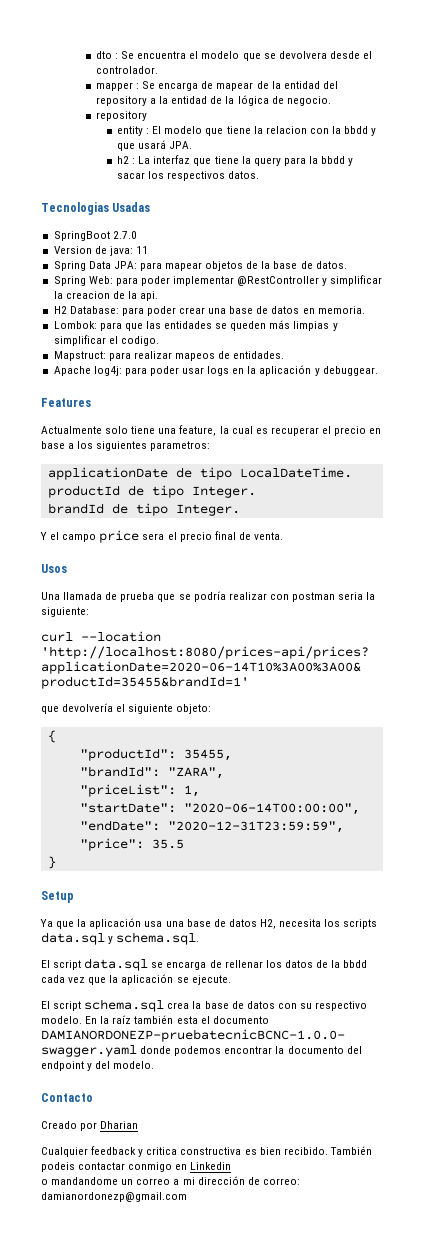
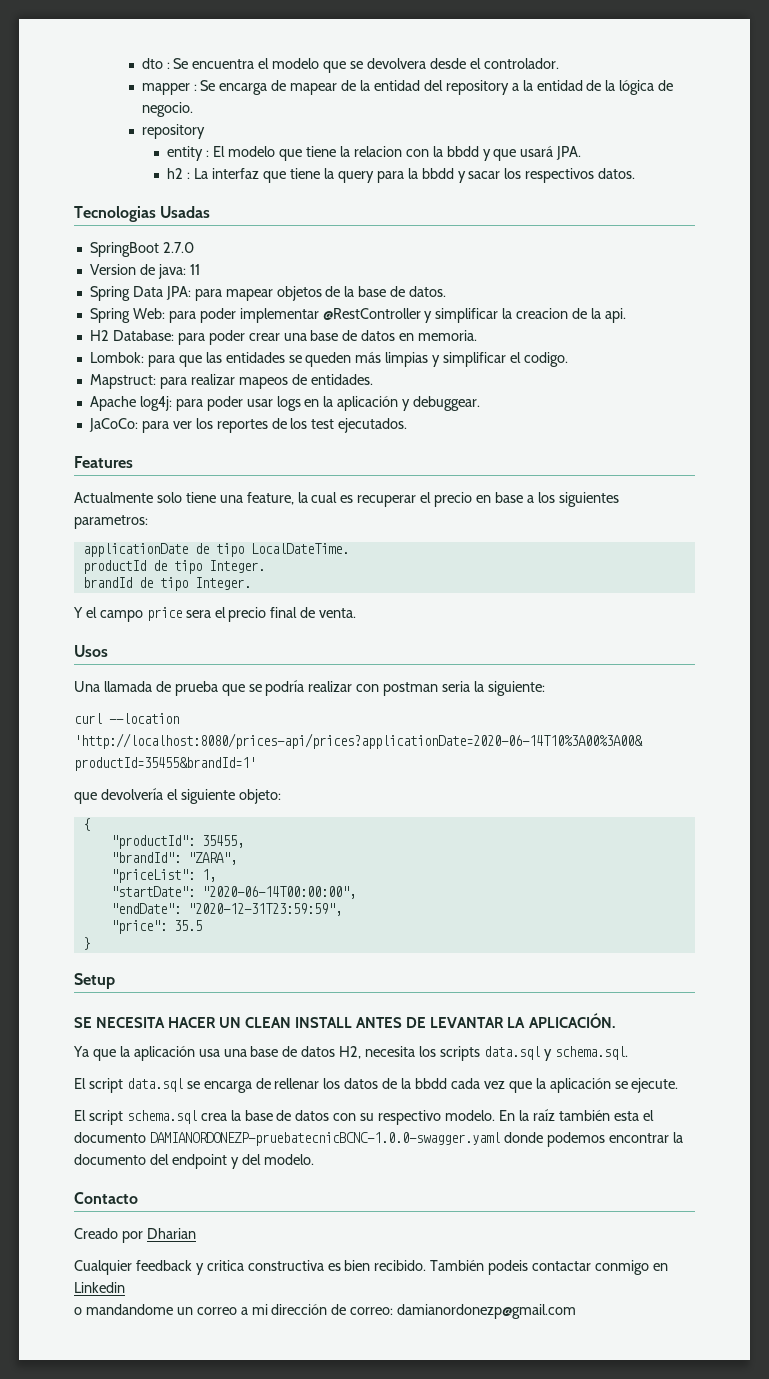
(378, 371) none -> [88,418,408,433] // JaCoCo: para ver los reportes de los test ejecutados.
(74, 897) none -> [74,1013,615,1028] // SE NECESITA HACER UN CLEAN INSTALL ANTES DE LEVANTAR LA APLICACIÓN.

